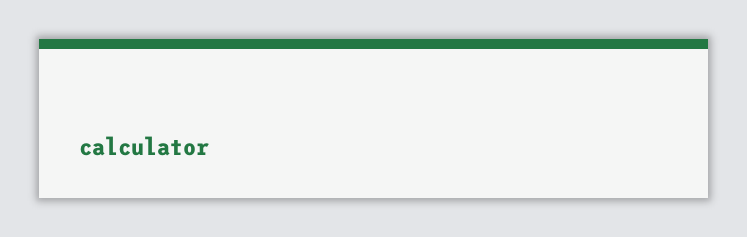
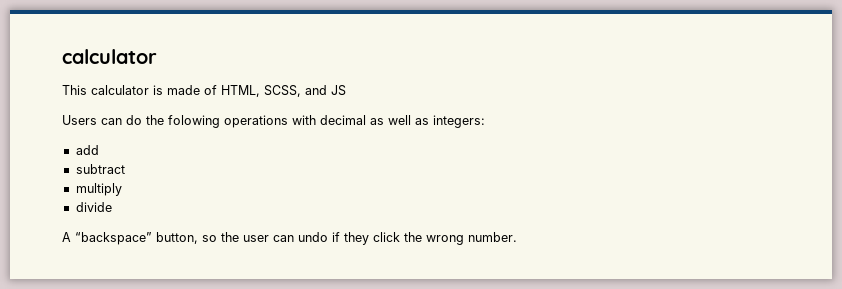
[79,136,209,156] calculator -> [62,49,157,64] [62,85,346,97] [62,115,485,128] [75,145,99,155] [75,164,125,174] [75,183,122,196] [75,202,112,212] [62,232,517,245] calculator // This calculator is made of HTML, SCSS, and JS // Users can do the folowing operations with decimal as well as integers: // add // subtract // multiply // divide // A “backspace” button, so the user can undo if they click the wrong number.

